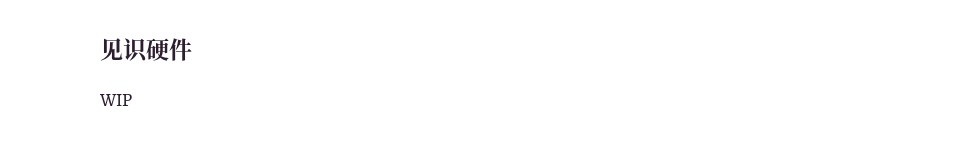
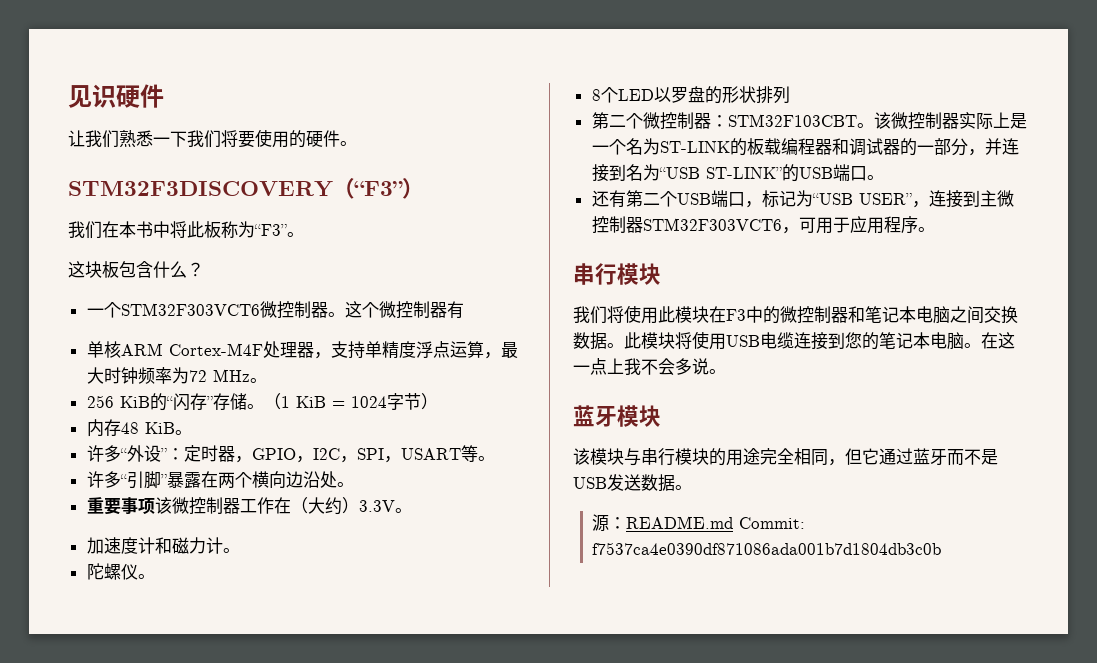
[99,94,132,106] WIP -> [68,129,357,148] [68,178,424,199] [68,221,304,239] [68,261,204,278] [86,301,464,319] [86,341,518,359] [86,367,267,384] [86,393,438,411] [86,419,192,437] [86,445,495,463] [86,471,354,489] [86,497,412,515] [86,537,240,554] [86,563,155,580] [591,86,790,104] [591,112,1027,130] [591,138,1019,156] [591,164,884,182] [591,190,1014,208] [591,216,935,234] [573,263,661,285] [573,305,1018,324] [573,331,1015,350] [573,358,726,375] [573,405,661,427] [573,448,998,466] [573,474,692,492] [591,514,805,532] [591,542,941,555] 让我们熟悉一下我们将要使用的硬件。 // STM32F3DISCOVERY（“F3”） // 我们在本书中将此板称为“F3”。 // 这块板包含什么？ // 一个STM32F303VCT6微控制器。这个微控制器有 // 单核ARM Cortex-M4F处理器，支持单精度浮点运算，最大时钟频率为72 MHz。 // 256 KiB的“闪存”存储。（1 KiB = 1024字节） // 内存48 KiB。 // 许多“外设”：定时器，GPIO，I2C，SPI，USART等。 // 许多“引脚”暴露在两个横向边沿处。 // 重要事项该微控制器工作在（大约）3.3V。 // 加速度计和磁力计。 // 陀螺仪。 // 8个LED以罗盘的形状排列 // 第二个微控制器：STM32F103CBT。该微控制器实际上是一个名为ST-LINK的板载编程器和调试器的一部分，并连接到名为“USB ST-LINK”的USB端口。 // 还有第二个USB端口，标记为“USB USER”，连接到主微控制器STM32F303VCT6，可用于应用程序。 // 串行模块 // 我们将使用此模块在F3中的微控制器和笔记本电脑之间交换数据。此模块将使用USB电缆连接到您的笔记本电脑。在这一点上我不会多说。 // 蓝牙模块 // 该模块与串行模块的用途完全相同，但它通过蓝牙而不是USB发送数据。 // 源：README.md Commit: f7537ca4e0390df871086ada001b7d1804db3c0b

